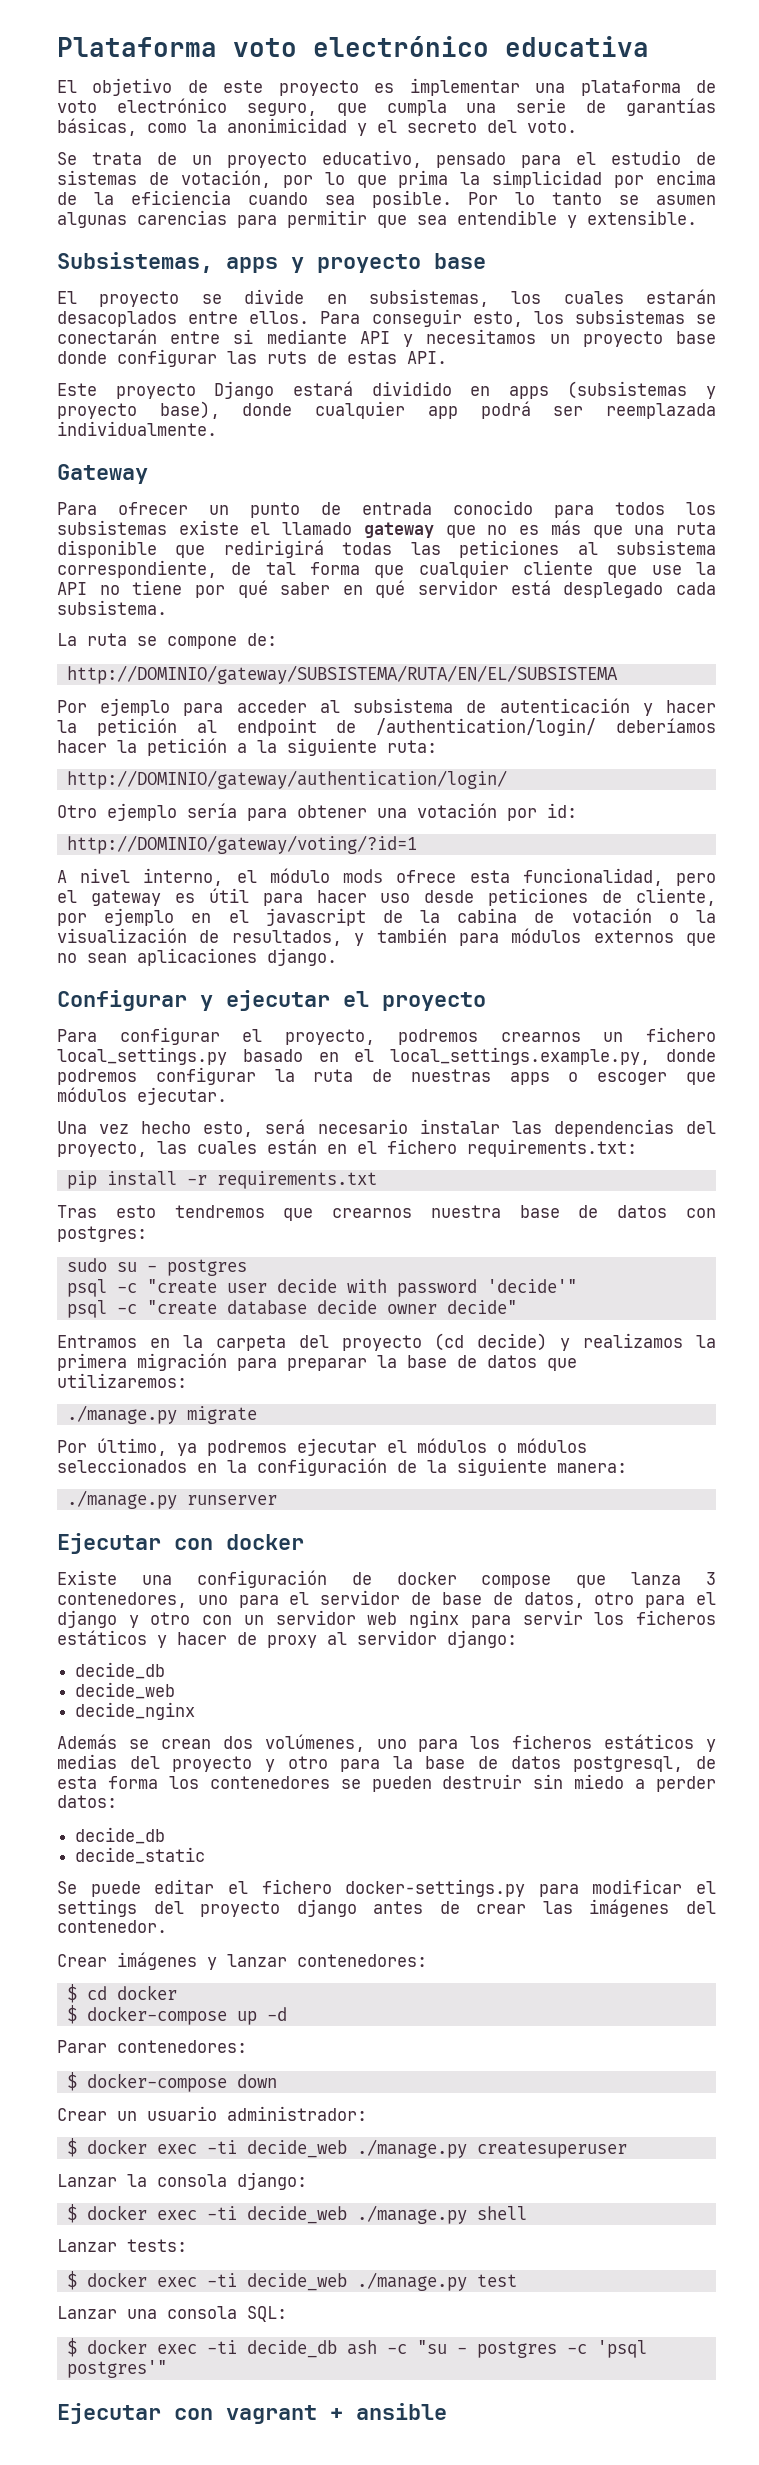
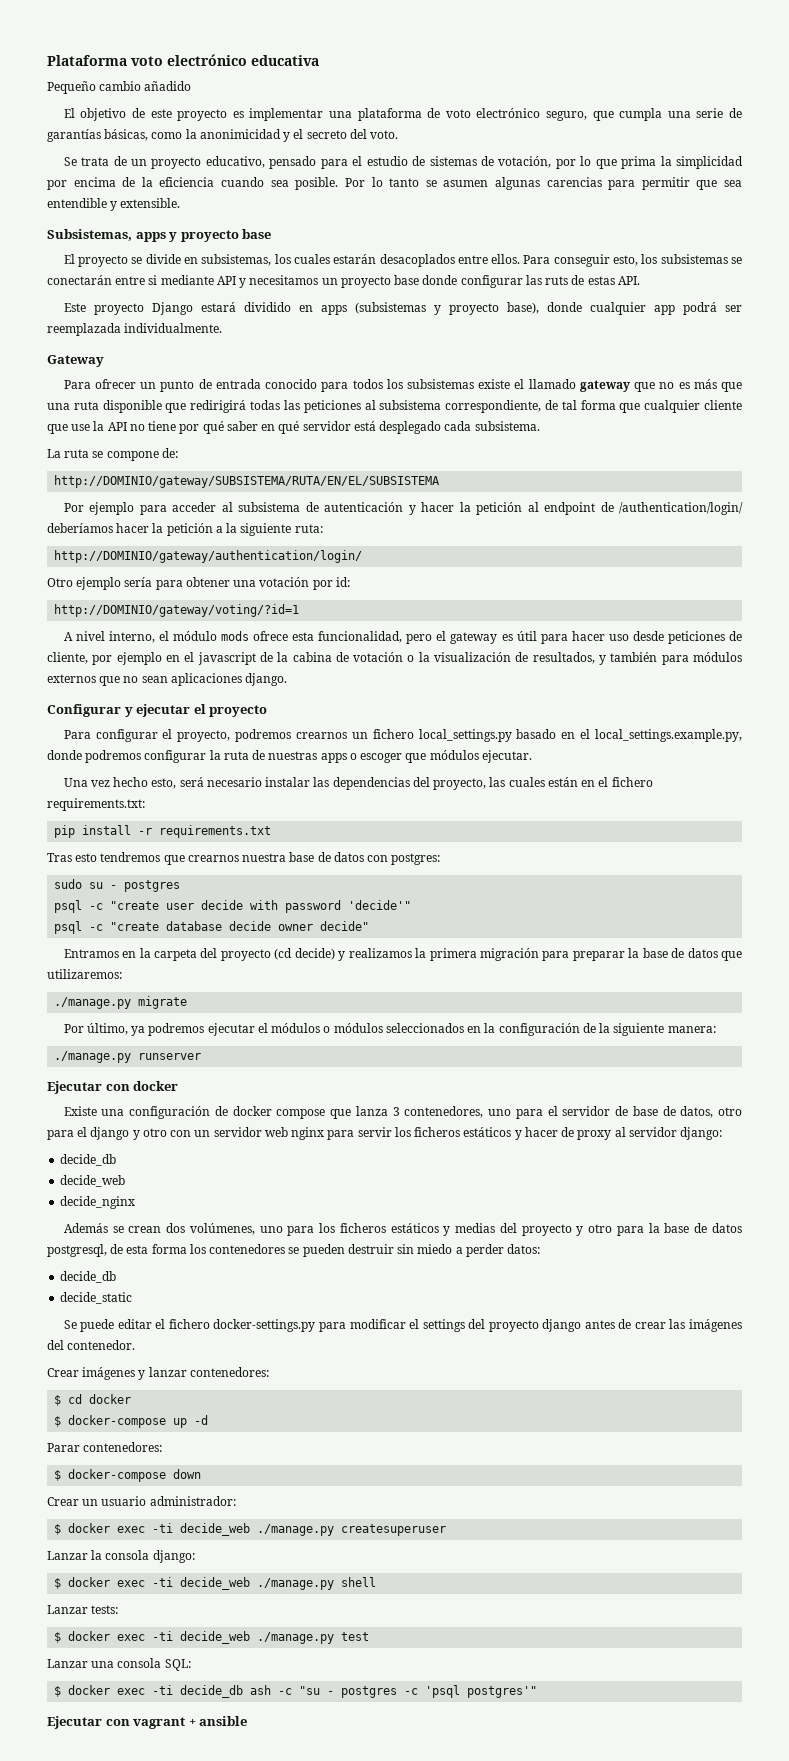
(649, 46) none -> [47,81,192,94] // Pequeño cambio añadido

